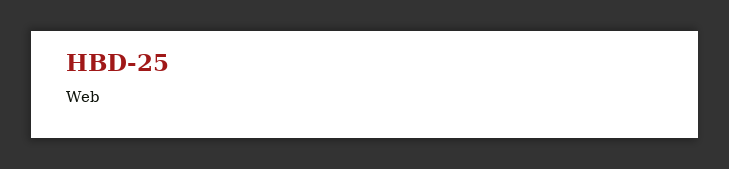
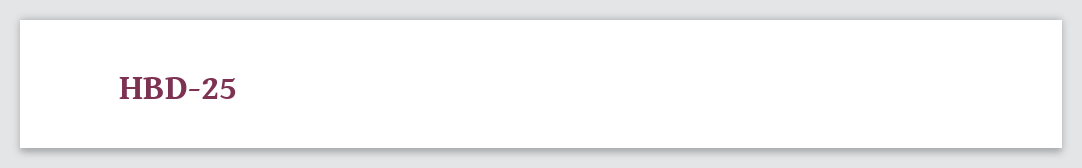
[66,91,100,102] // Web -> (237, 88) none

